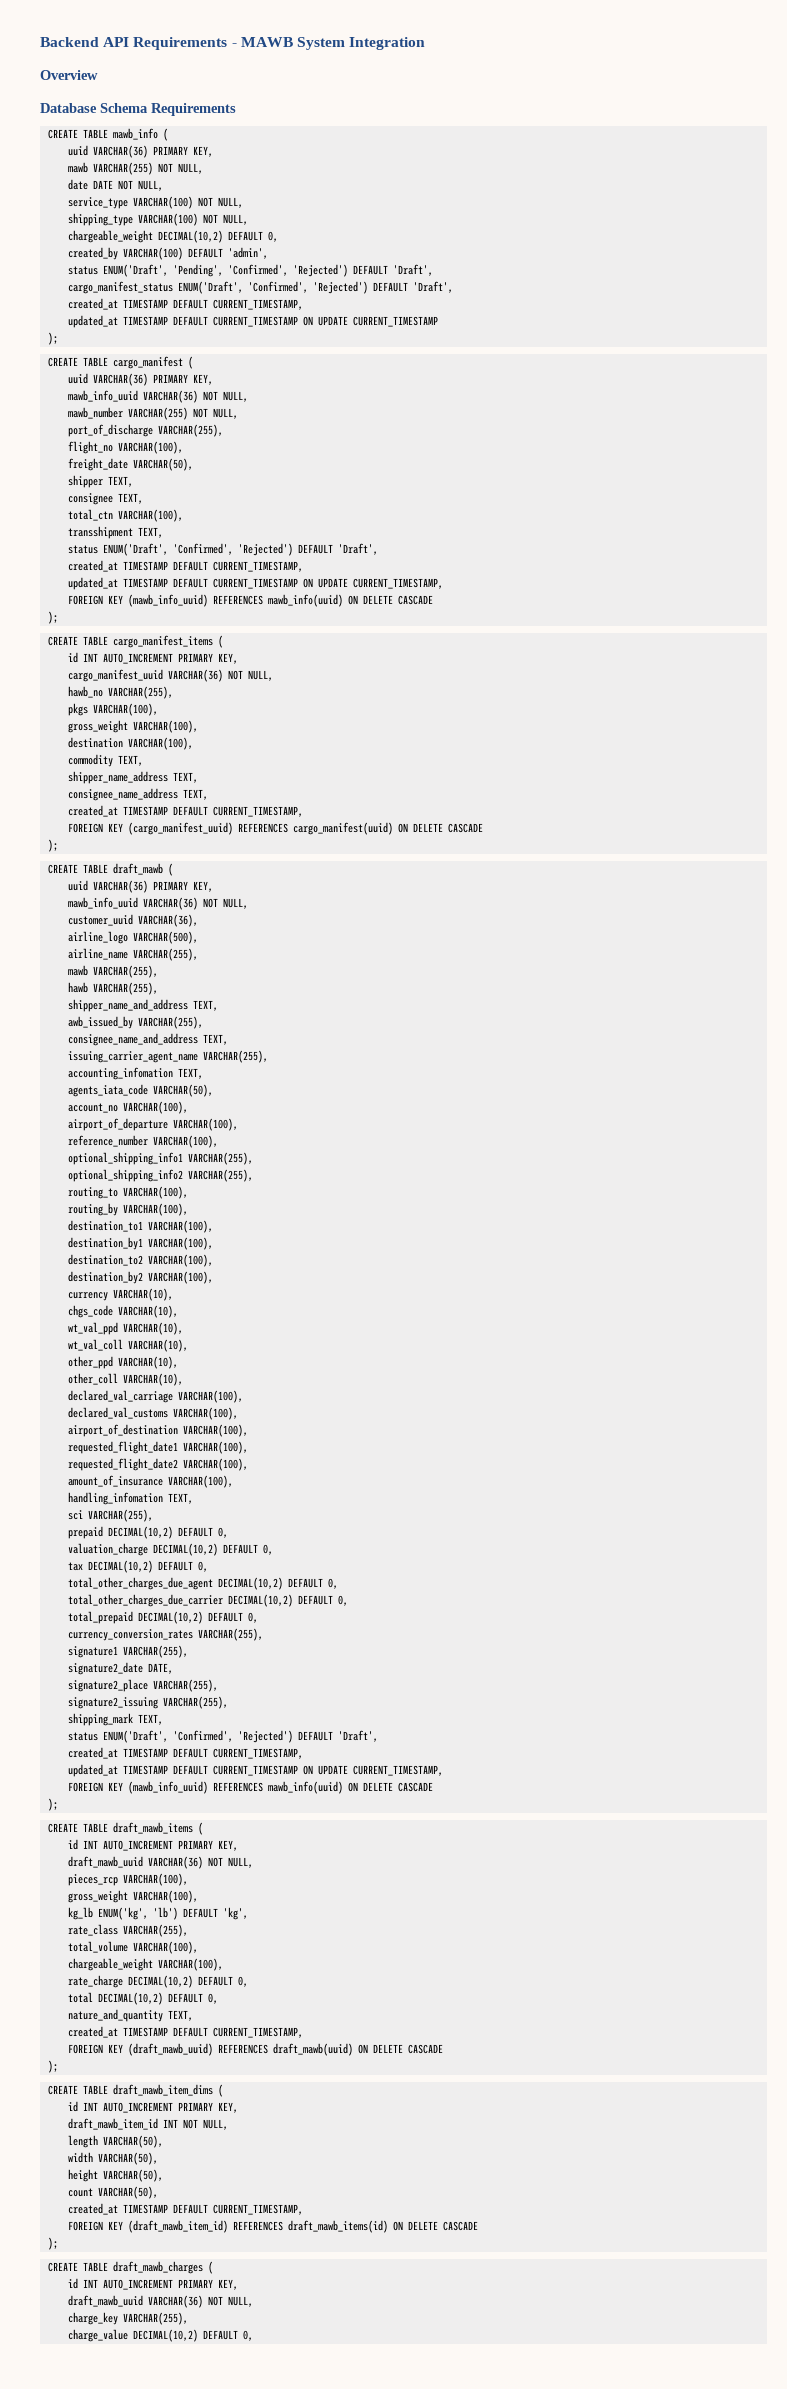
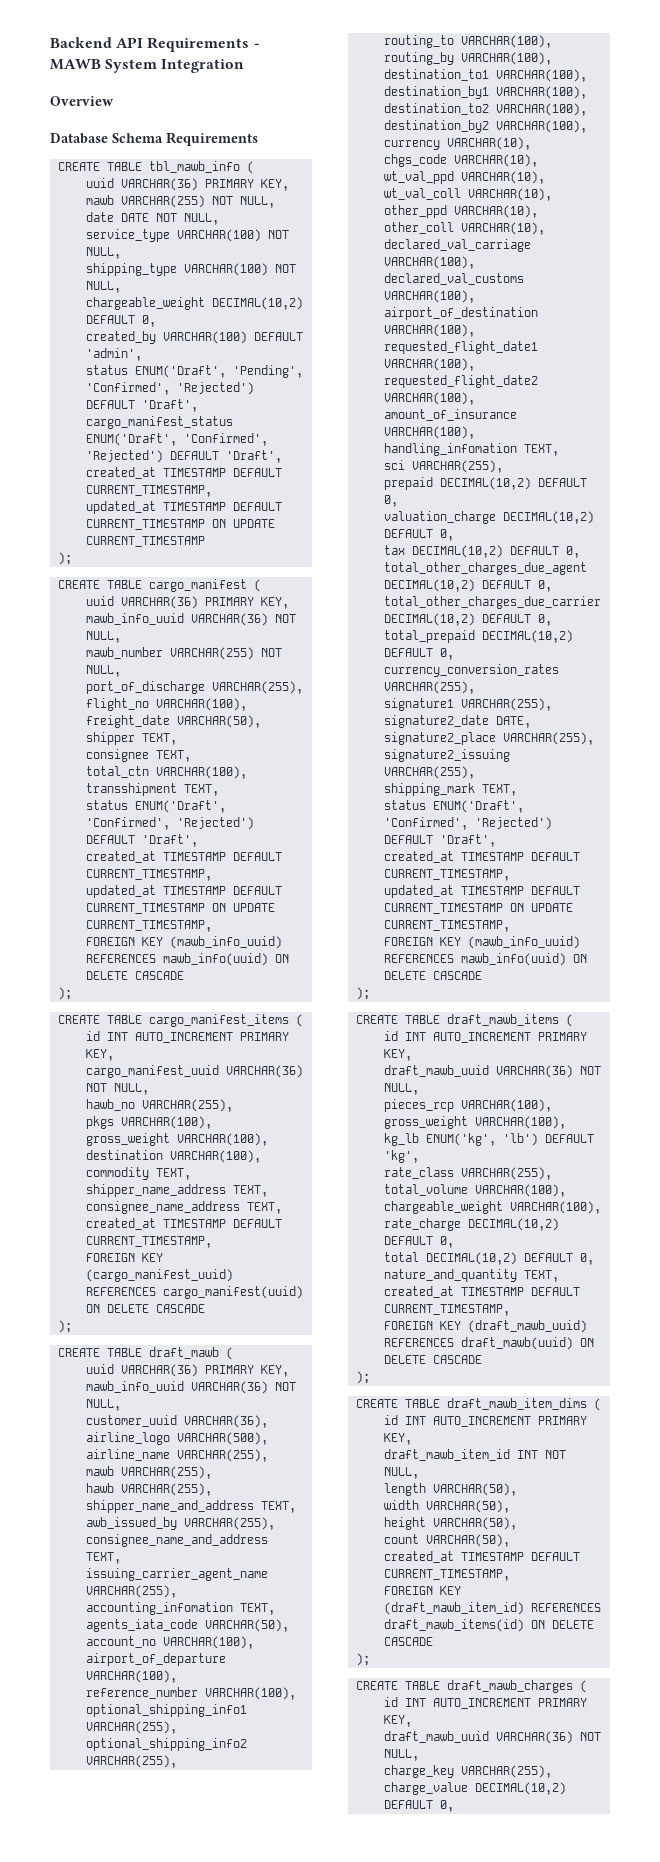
[112,128,158,140] mawb_info -> [148,161,240,173] tbl_mawb_info

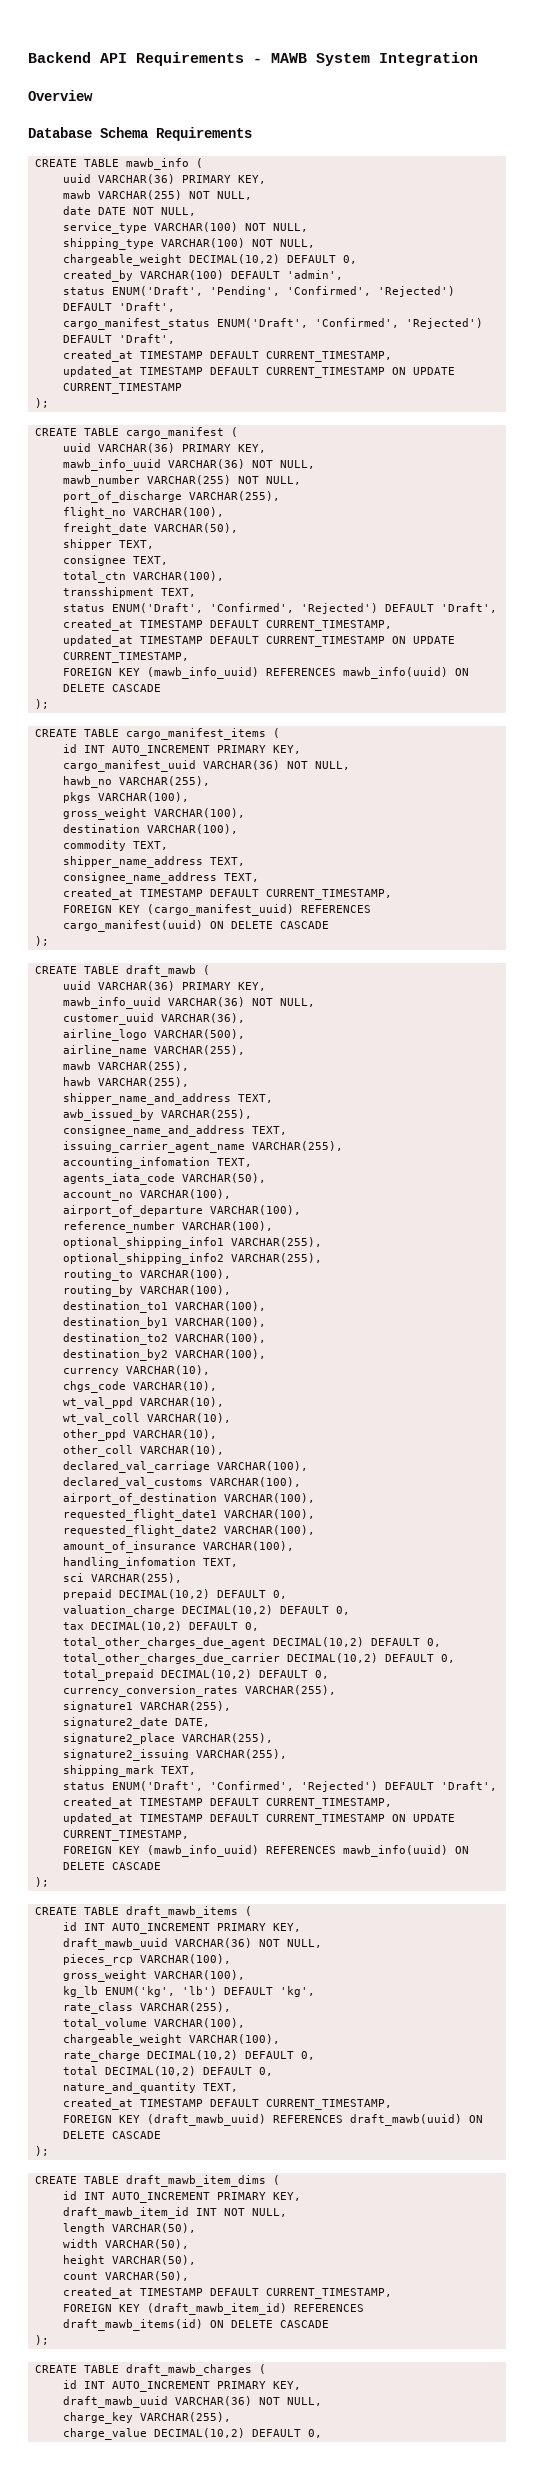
[148,161,240,173] tbl_mawb_info -> [126,158,190,170] mawb_info

